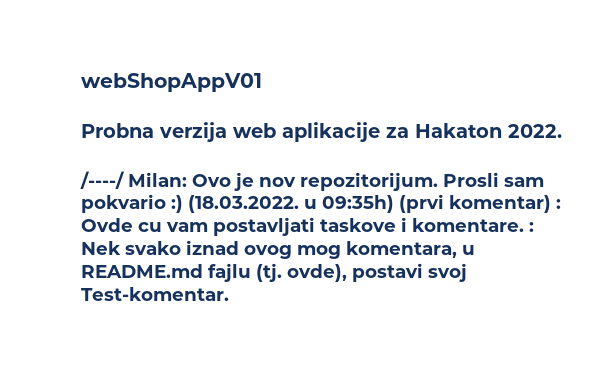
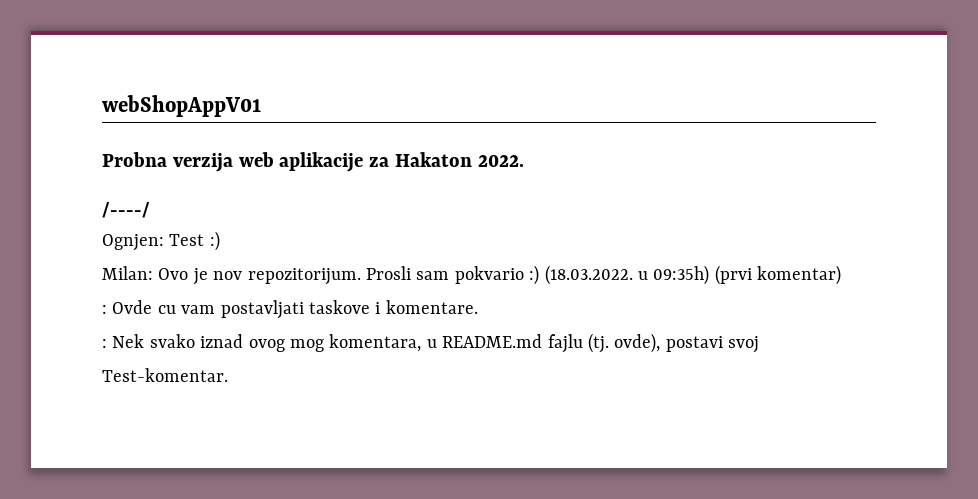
(125, 180) none -> [102,231,220,251] // Ognjen: Test :) //
(551, 204) none -> (842, 275) //
(524, 225) none -> (478, 307) //

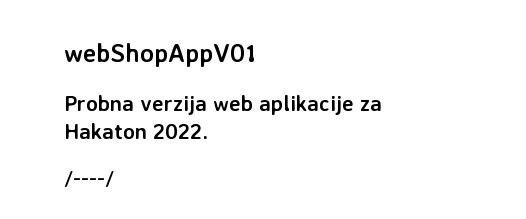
[102,231,220,251] [102,265,842,285] [102,300,478,319] [102,333,760,353] [102,368,228,382] // Ognjen: Test :) // Milan: Ovo je nov repozitorijum. Prosli sam pokvario :) (18.03.2022. u 09:35h) (prvi komentar) // : Ovde cu vam postavljati taskove i komentare. // : Nek svako iznad ovog mog komentara, u README.md fajlu (tj. ovde), postavi svoj Test-komentar. -> (114, 179) none

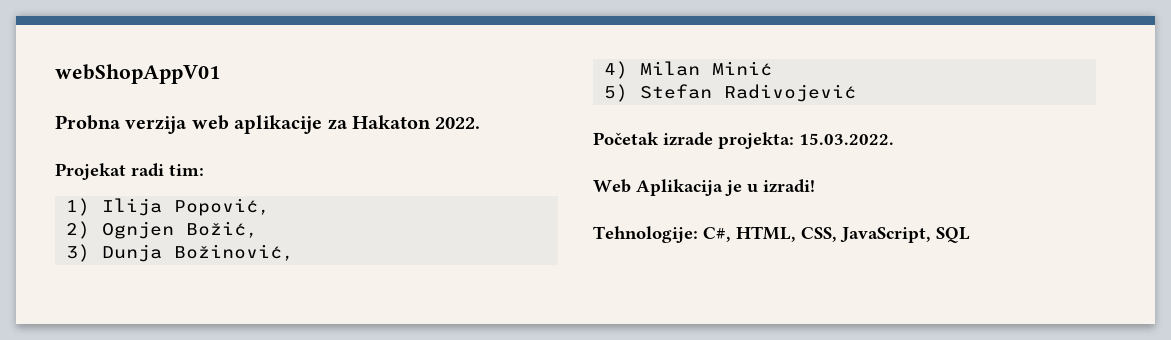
[64,171,114,187] /----/ -> [55,163,204,180] [66,198,271,216] [66,221,259,239] [66,244,295,262] [604,61,773,79] [604,84,857,102] [593,132,894,149] [593,179,815,196] [593,226,970,243] Projekat radi tim: // 1) Ilija Popović, // 2) Ognjen Božić, // 3) Dunja Božinović, // 4) Milan Minić // 5) Stefan Radivojević // Početak izrade projekta: 15.03.2022. // Web Aplikacija je u izradi! // Tehnologije: C#, HTML, CSS, JavaScript, SQL

